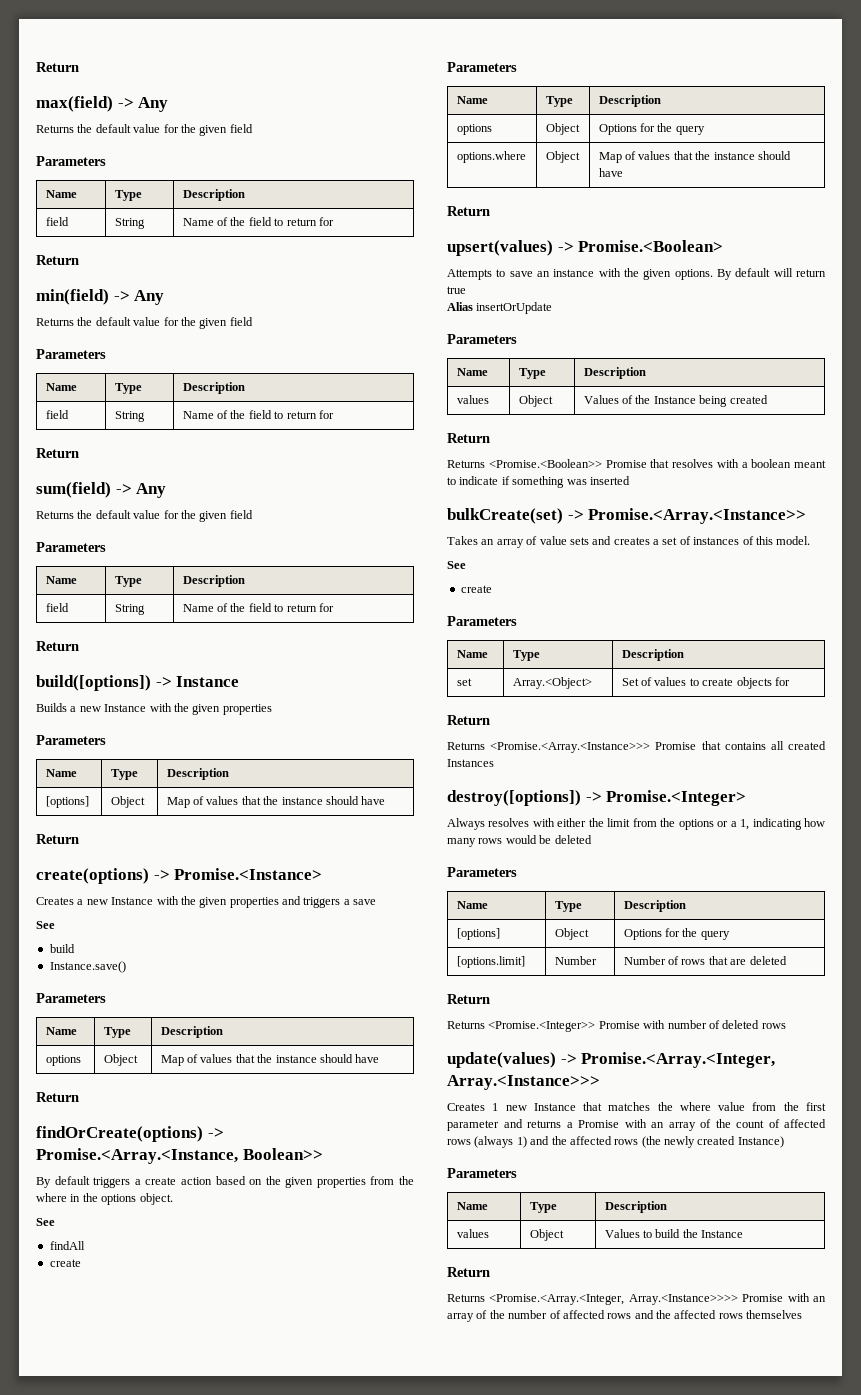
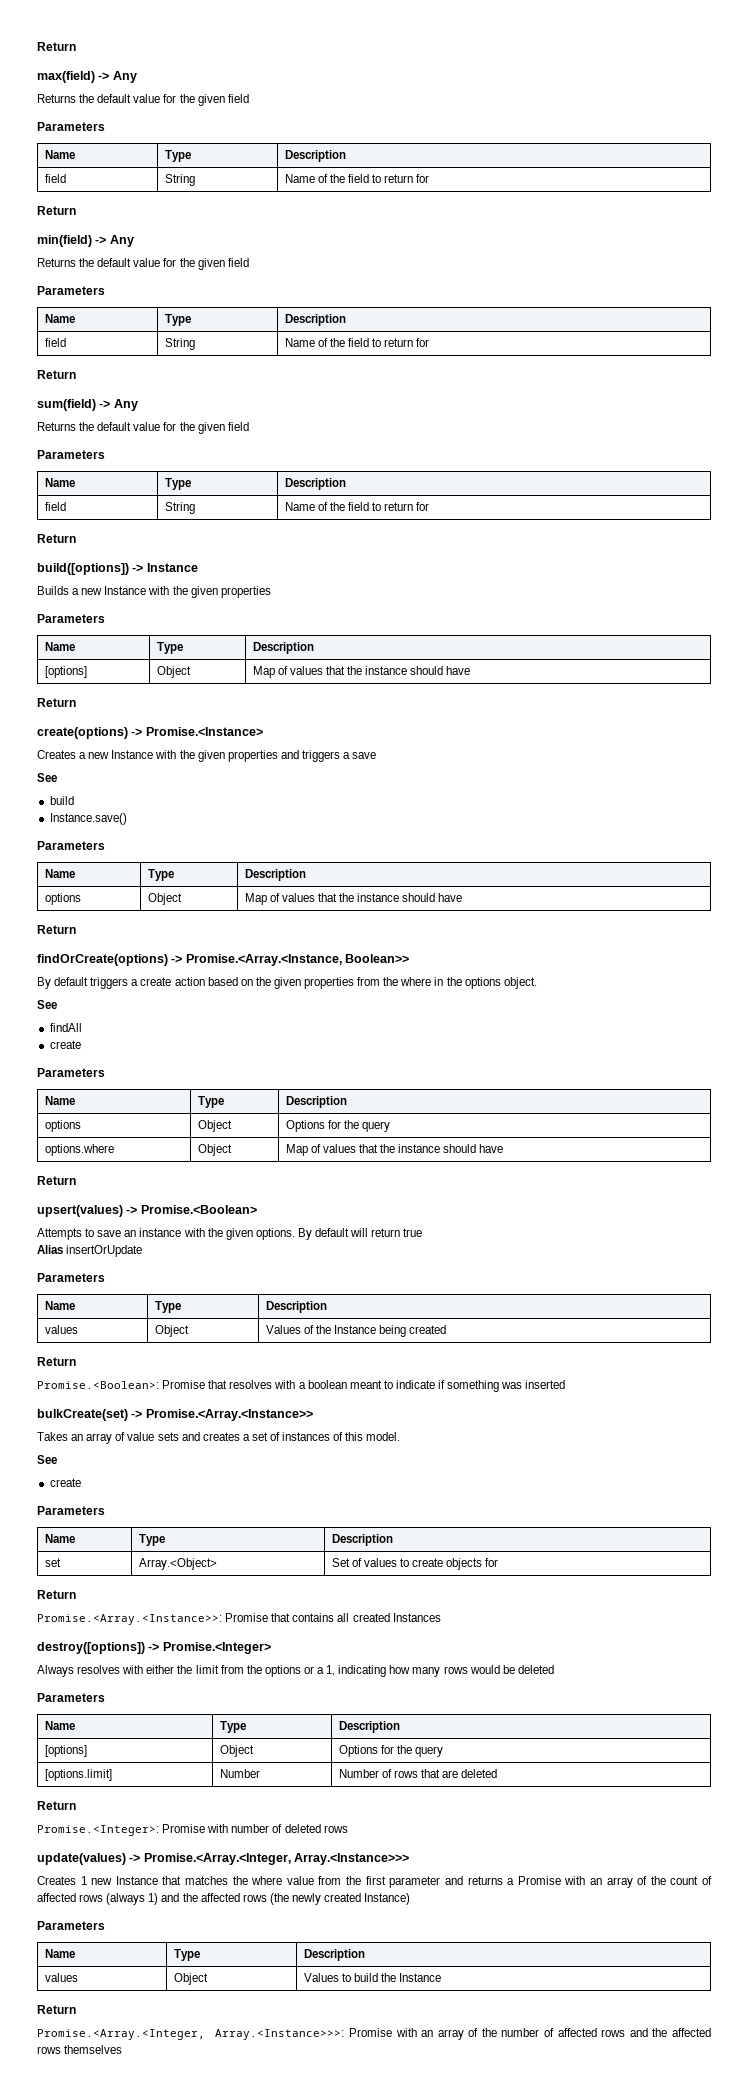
[447,459,602,468] Returns <Promise.<Boolean>> -> [37,1381,159,1389] Promise.<Boolean>:
[447,742,651,753] Returns <Promise.<Array.<Instance>>> -> [37,1614,222,1625] Promise.<Array.<Instance>>:
[447,1021,596,1032] Returns <Promise.<Integer>> -> [37,1825,159,1836] Promise.<Integer>:
[447,1294,738,1305] Returns <Promise.<Array.<Integer, Array.<Instance>>>> -> [37,2029,345,2040] Promise.<Array.<Integer, Array.<Instance>>>:

